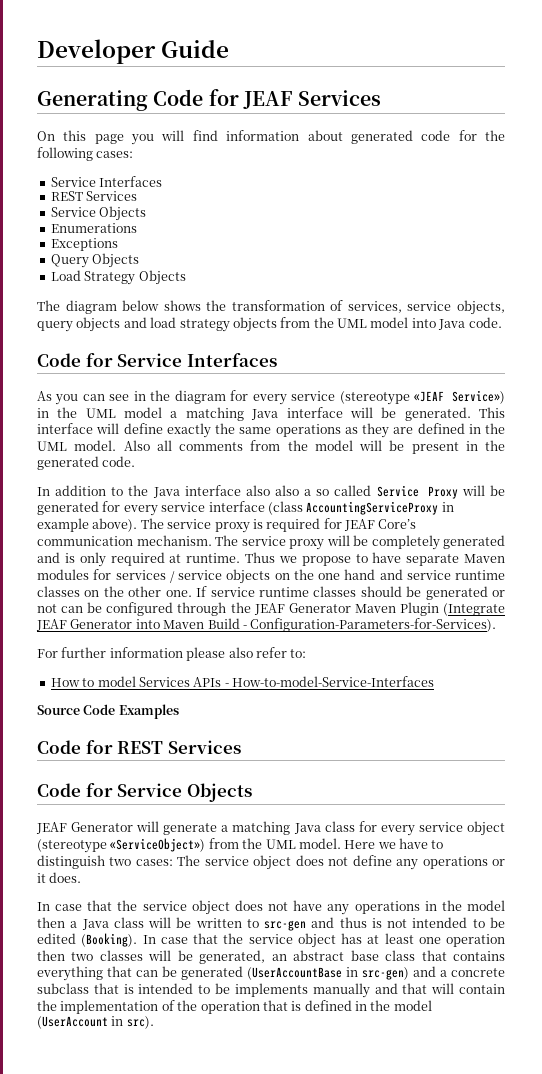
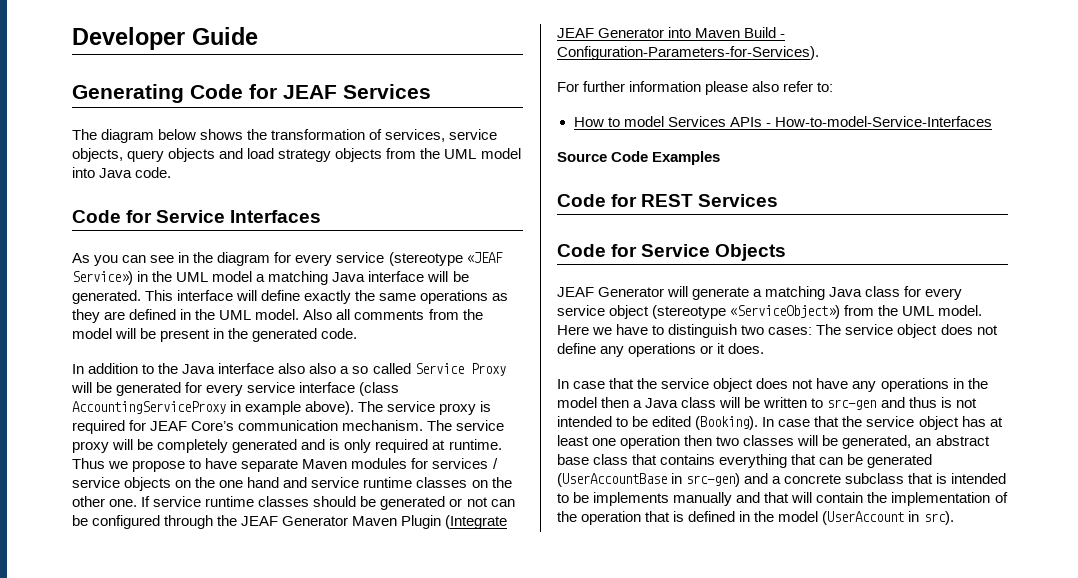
[37,130,506,145] [37,147,134,161] [50,176,163,187] [50,191,138,201] [50,206,147,221] [50,223,137,233] [50,238,118,251] [50,253,140,268] [50,270,186,285] // On this page you will find information about generated code for the following cases: // Service Interfaces // REST Services // Service Objects // Enumerations // Exceptions // Query Objects // Load Strategy Objects -> (431, 91) none

